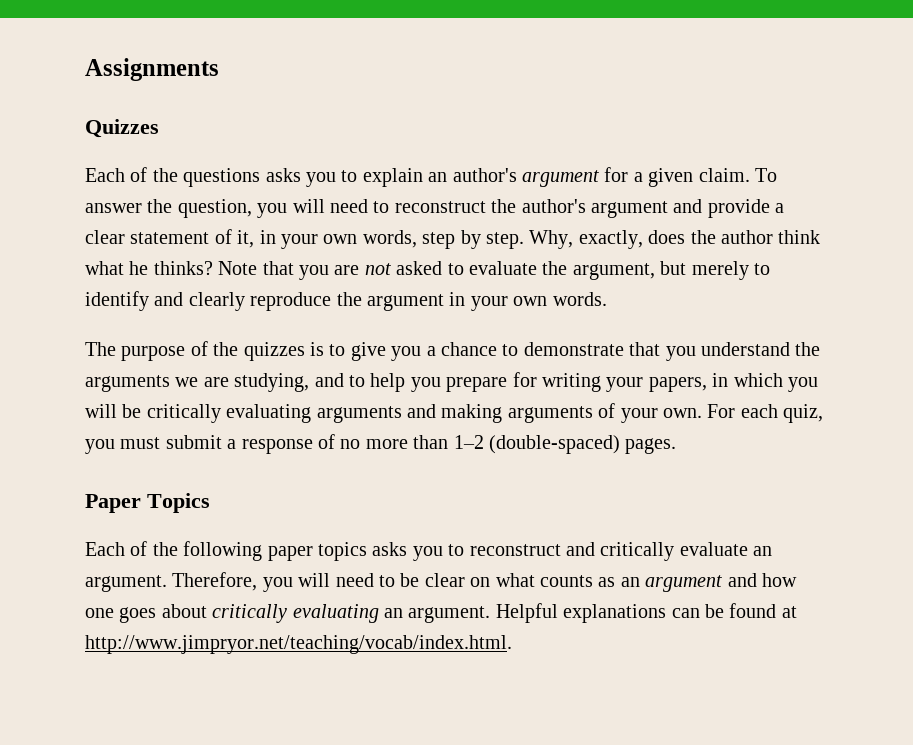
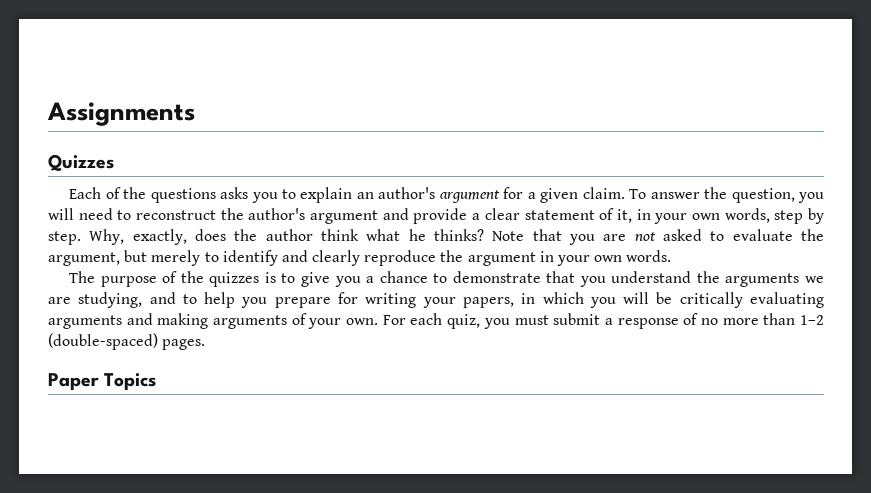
[85,541,773,561] [85,572,797,592] [85,603,797,623] [85,635,512,654] // Each of the following paper topics asks you to reconstruct and critically evaluate an argument. Therefore, you will need to be clear on what counts as an argument and how one goes about critically evaluating an argument. Helpful explanations can be found at http://www.jimpryor.net/teaching/vocab/index.html. -> (157, 382) none

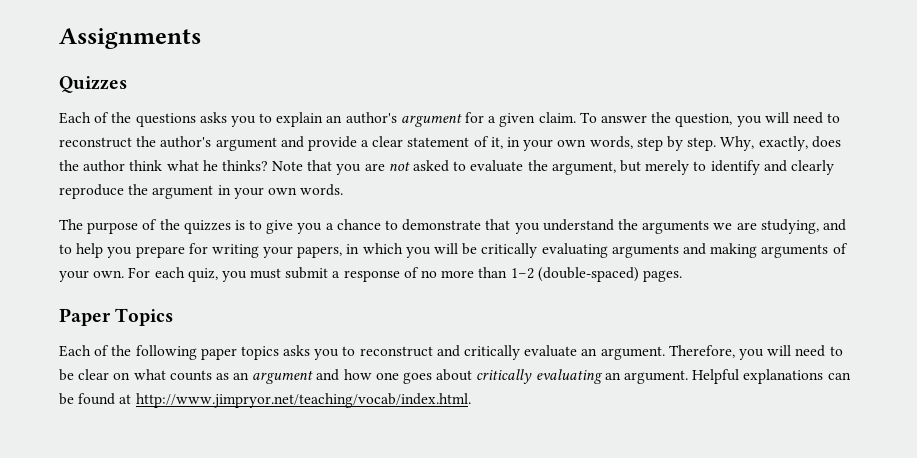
(157, 382) none -> [59,345,843,360] [59,369,851,384] [59,393,471,408] // Each of the following paper topics asks you to reconstruct and critically evaluate an argument. Therefore, you will need to be clear on what counts as an argument and how one goes about critically evaluating an argument. Helpful explanations can be found at http://www.jimpryor.net/teaching/vocab/index.html.

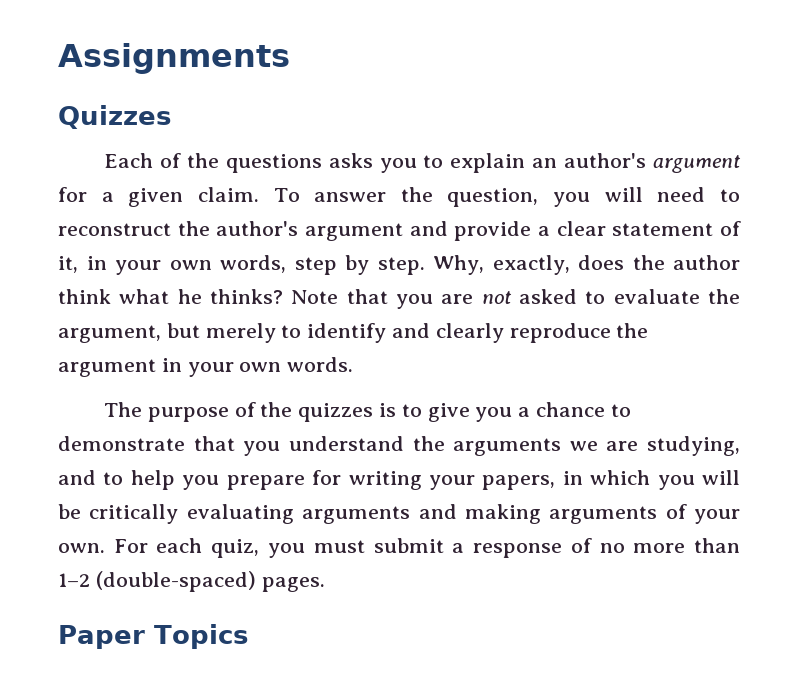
[59,345,843,360] [59,369,851,384] [59,393,471,408] // Each of the following paper topics asks you to reconstruct and critically evaluate an argument. Therefore, you will need to be clear on what counts as an argument and how one goes about critically evaluating an argument. Helpful explanations can be found at http://www.jimpryor.net/teaching/vocab/index.html. -> (248, 636) none

